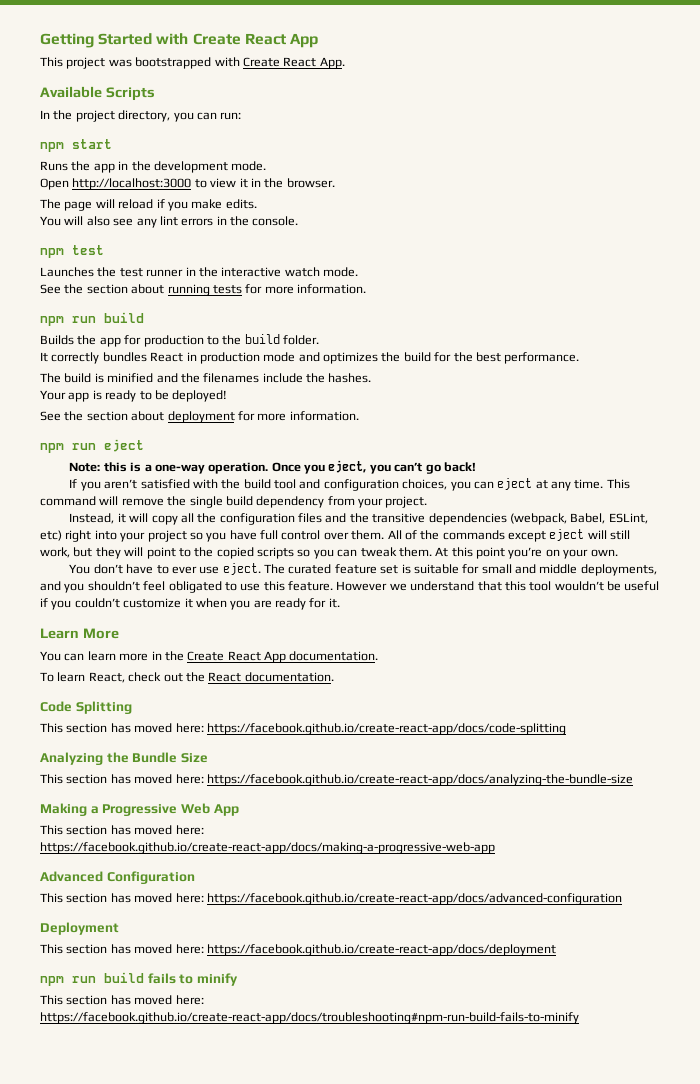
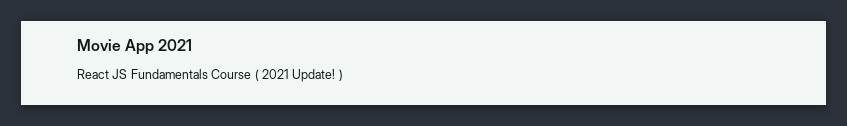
[40,33,318,48] [40,57,345,69] [40,86,155,101] [40,110,242,122] [40,139,112,152] [40,161,267,173] [40,178,335,190] [40,199,257,211] [40,216,299,228] [40,245,104,258] [40,267,358,277] [40,284,366,296] [40,312,144,326] [40,334,319,347] [40,352,580,364] [40,373,372,383] [40,390,228,402] [40,411,359,423] [40,439,144,453] [69,460,476,474] [69,478,630,491] [40,496,428,508] [69,513,648,525] [40,529,631,542] [40,547,618,559] [69,563,657,576] [40,581,660,593] [40,598,340,610] [40,628,119,639] [40,651,379,663] [40,672,334,683] [40,701,132,714] [40,723,566,735] [40,752,208,765] [40,774,633,786] [40,803,239,816] [40,825,204,835] [40,842,495,854] [40,871,195,884] [40,893,622,905] [40,922,119,935] [40,944,556,956] [40,972,238,986] [40,995,204,1005] [40,1012,579,1024] Getting Started with Create React App // This project was bootstrapped with Create React App. // Available Scripts // In the project directory, you can run: // npm start // Runs the app in the development mode. // Open http://localhost:3000 to view it in the browser. // The page will reload if you make edits. // You will also see any lint errors in the console. // npm test // Launches the test runner in the interactive watch mode. // See the section about running tests for more information. // npm run build // Builds the app for production to the build folder. // It correctly bundles React in production mode and optimizes the build for the best performance. // The build is minified and the filenames include the hashes. // Your app is ready to be deployed! // See the section about deployment for more information. // npm run eject // Note: this is a one-way operation. Once you eject, you can’t go back! // If you aren’t satisfied with the build tool and configuration choices, you can eject at any time. This command will remove the single build dependency from your project. // Instead, it will copy all the configuration files and the transitive dependencies (webpack, Babel, ESLint, etc) right into your project so you have full control over them. All of the commands except eject will still work, but they will point to the copied scripts so you can tweak them. At this point you’re on your own. // You don’t have to ever use eject. The curated feature set is suitable for small and middle deployments, and you shouldn’t feel obligated to use this feature. However we understand that this tool wouldn’t be useful if you couldn’t customize it when you are ready for it. // Learn More // You can learn more in the Create React App documentation. // To learn React, check out the React documentation. // Code Splitting // This section has moved here: https://facebook.github.io/create-react-app/docs/code-splitting // Analyzing the Bundle Size // This section has moved here: https://facebook.github.io/create-react-app/docs/analyzing-the-bundle-size // Making a Progressive Web App // This section has moved here: https://facebook.github.io/create-react-app/docs/making-a-progressive-web-app // Advanced Configuration // This section has moved here: https://facebook.github.io/create-react-app/docs/advanced-configuration // Deployment // This section has moved here: https://facebook.github.io/create-react-app/docs/deployment // npm run build fails to minify // This section has moved here: https://facebook.github.io/create-react-app/docs/troubleshooting#npm-run-build-fails-to-minify -> [77,39,193,55] [77,69,343,82] Movie App 2021 // React JS Fundamentals Course ( 2021 Update! )

